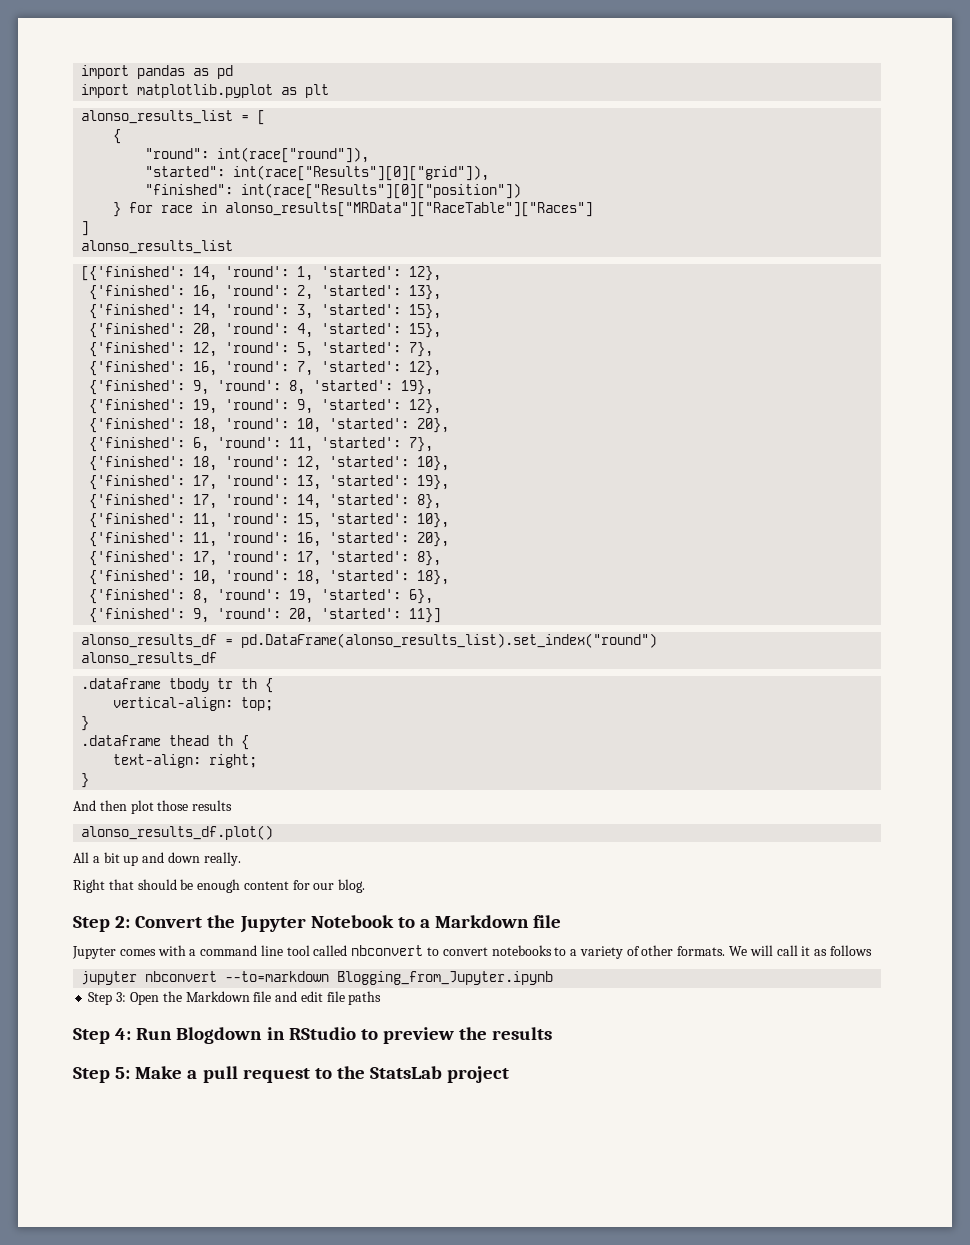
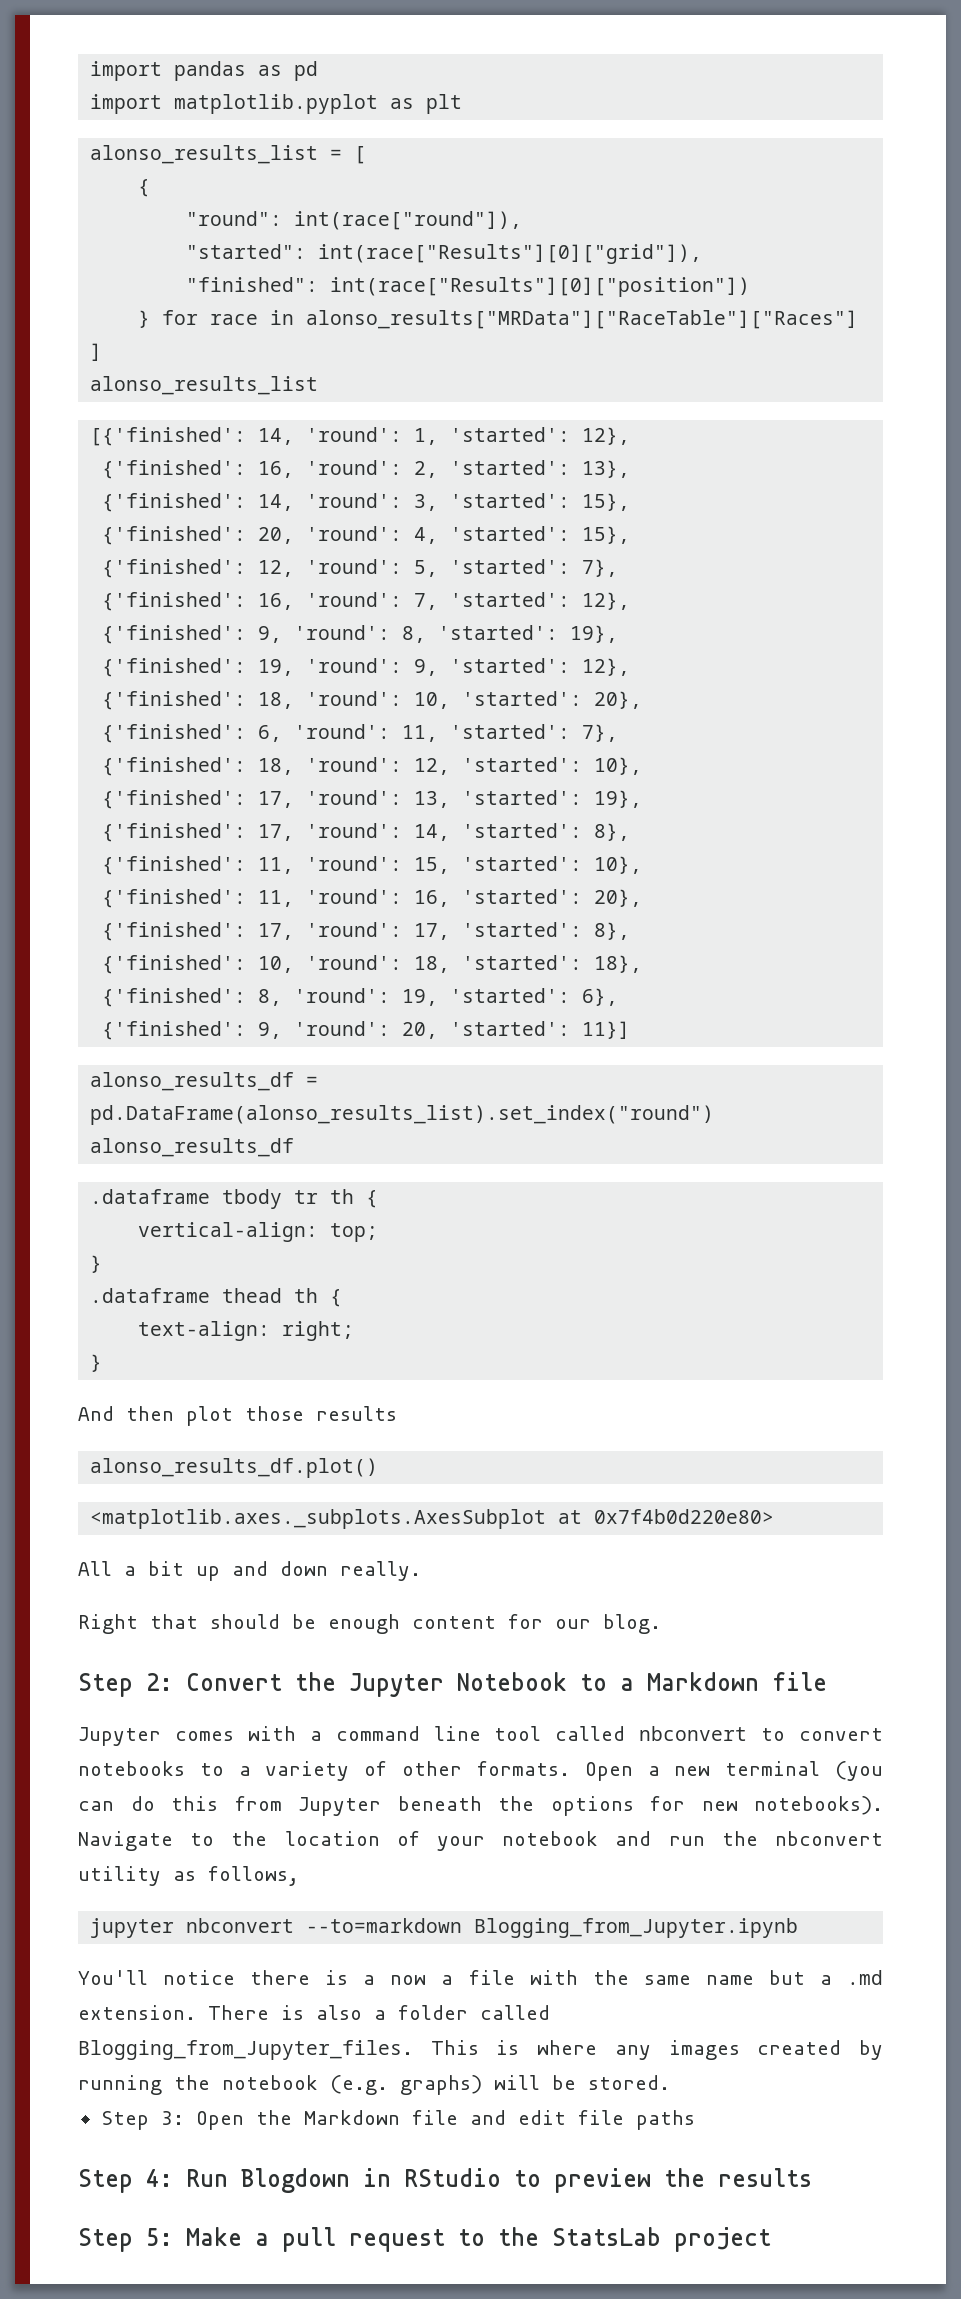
(274, 832) none -> [90,1509,775,1529] // <matplotlib.axes._subplots.AxesSubplot at 0x7f4b0d220e80>
[729,945,872,956] [81,971,554,985] We will call it as follows // jupyter nbconvert --to=markdown Blogging_from_Jupyter.ipynb -> [584,1761,884,1781] [78,1796,883,1816] [78,1831,884,1851] [78,1866,299,1886] [90,1918,799,1938] [78,1970,883,1985] [78,2005,550,2020] [78,2040,883,2060] [78,2075,670,2095] Open a new terminal (you can do this from Jupyter beneath the options for new notebooks). Navigate to the location of your notebook and run the nbconvert utility as follows, // jupyter nbconvert --to=markdown Blogging_from_Jupyter.ipynb // You'll notice there is a now a file with the same name but a .md extension. There is also a folder called Blogging_from_Jupyter_files. This is where any images created by running the notebook (e.g. graphs) will be stored.

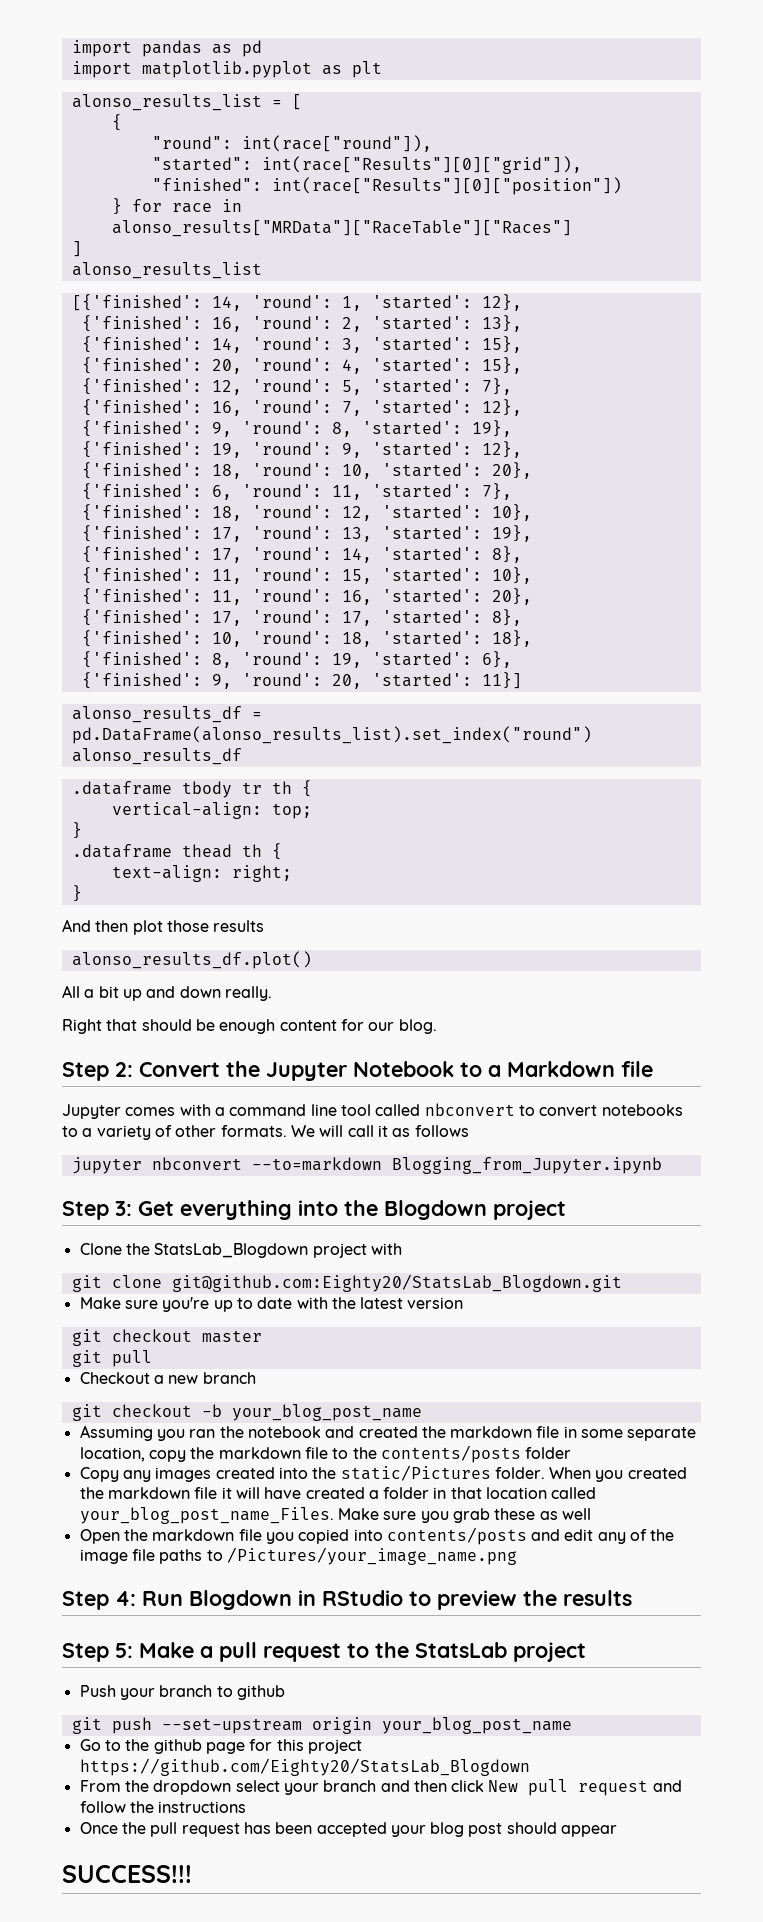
[90,1509,775,1529] // <matplotlib.axes._subplots.AxesSubplot at 0x7f4b0d220e80> -> (312, 960) none
[584,1761,884,1781] [78,1796,883,1816] [78,1831,884,1851] [78,1866,299,1886] [90,1918,799,1938] [78,1970,883,1985] [78,2005,550,2020] [78,2040,883,2060] [78,2075,670,2095] [100,2110,566,2130] Open a new terminal (you can do this from Jupyter beneath the options for new notebooks). Navigate to the location of your notebook and run the nbconvert utility as follows, // jupyter nbconvert --to=markdown Blogging_from_Jupyter.ipynb // You'll notice there is a now a file with the same name but a .md extension. There is also a folder called Blogging_from_Jupyter_files. This is where any images created by running the notebook (e.g. graphs) will be stored. // Step 3: Open the Markdown file and edit -> [290,1125,469,1137] [71,1157,662,1174] [62,1200,566,1220] [79,1243,402,1258] [71,1274,622,1292] [79,1297,464,1312] [71,1329,262,1346] [71,1350,152,1367] [79,1372,256,1384] [71,1404,422,1421] [79,1425,697,1441] [79,1445,572,1463] [79,1465,687,1482] [79,1487,597,1499] [79,1507,591,1524] [79,1527,675,1545] [79,1549,128,1564] We will call it as follows // jupyter nbconvert --to=markdown Blogging_from_Jupyter.ipynb // Step 3: Get everything into the Blogdown project // Clone the StatsLab_Blogdown project with // git clone git@github.com:Eighty20/StatsLab_Blogdown.git // Make sure you're up to date with the latest version // git checkout master // git pull // Checkout a new branch // git checkout -b your_blog_post_name // Assuming you ran the notebook and created the markdown file in some separate location, copy the markdown file to the contents/posts folder // Copy any images created into the static/Pictures folder. When you created the markdown file it will have created a folder in that location called your_blog_post_name_Files. Make sure you grab these as well // Open the markdown file you copied into contents/posts and edit any of the image
(695, 2120) none -> [206,1547,517,1565] to /Pictures/your_image_name.png
(771, 2239) none -> [79,1685,285,1700] [71,1717,572,1734] [79,1739,362,1754] [79,1758,530,1776] [79,1779,682,1796] [79,1801,247,1813] [79,1822,618,1837] [62,1865,192,1883] // Push your branch to github // git push --set-upstream origin your_blog_post_name // Go to the github page for this project https://github.com/Eighty20/StatsLab_Blogdown // From the dropdown select your branch and then click New pull request and follow the instructions // Once the pull request has been accepted your blog post should appear // SUCCESS!!!

